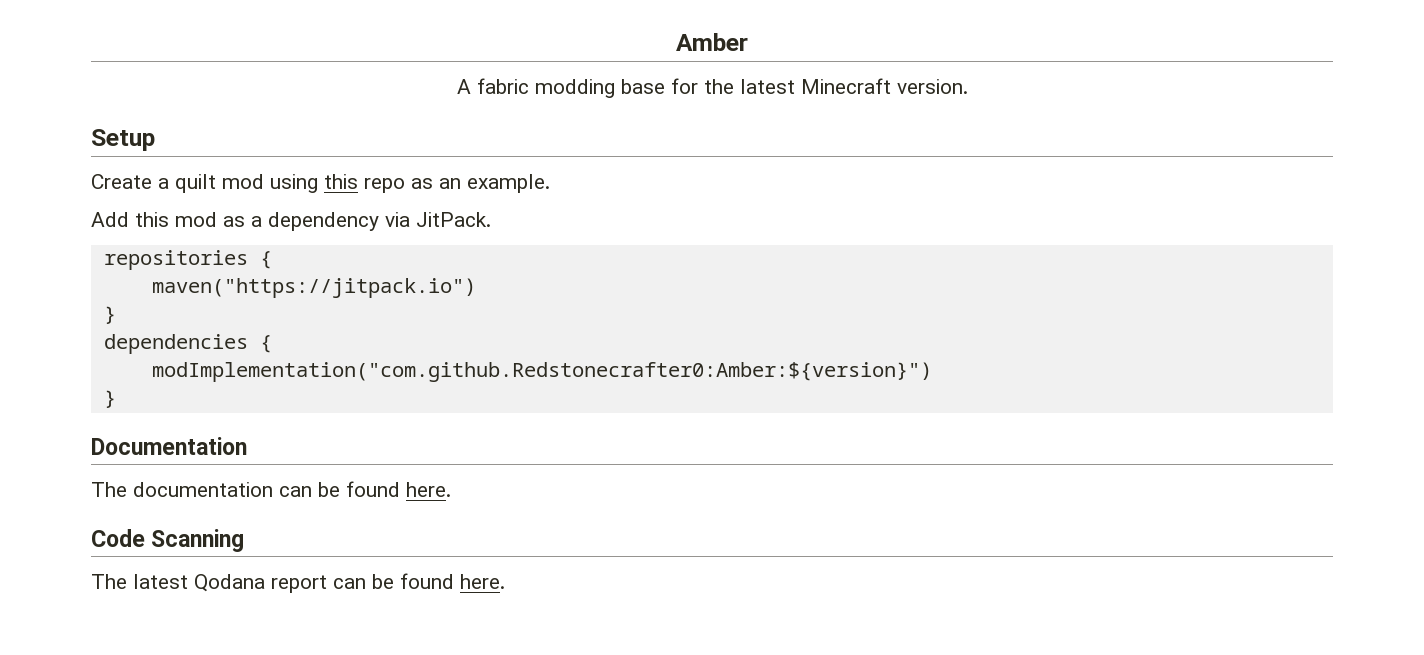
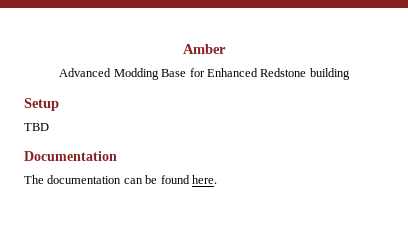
[456,78,968,98] [91,129,155,151] [91,174,550,193] [91,212,491,231] [103,250,272,270] [151,278,476,298] [103,306,116,324] [103,334,272,354] [151,362,932,382] [103,390,116,408] A fabric modding base for the latest Minecraft version. // Setup // Create a quilt mod using this repo as an example. // Add this mod as a dependency via JitPack. // repositories { // maven("https://jitpack.io") // } // dependencies { // modImplementation("com.github.Redstonecrafter0:Amber:${version}") // } -> [59,68,350,80] [24,98,59,111] [24,123,49,131] Advanced Modding Base for Enhanced Redstone building // Setup // TBD
[91,529,245,552] [91,573,505,593] // Code Scanning // The latest Qodana report can be found here. -> (217, 179) none

